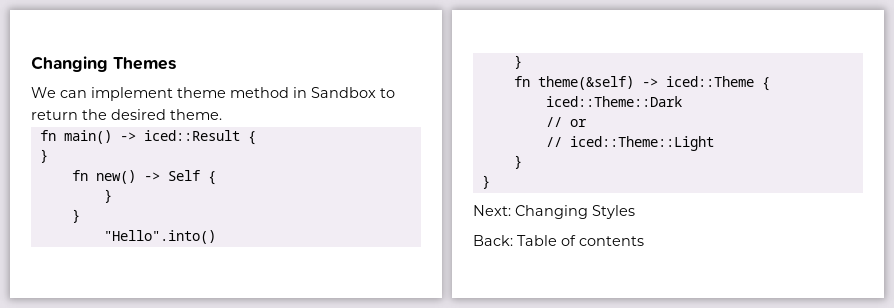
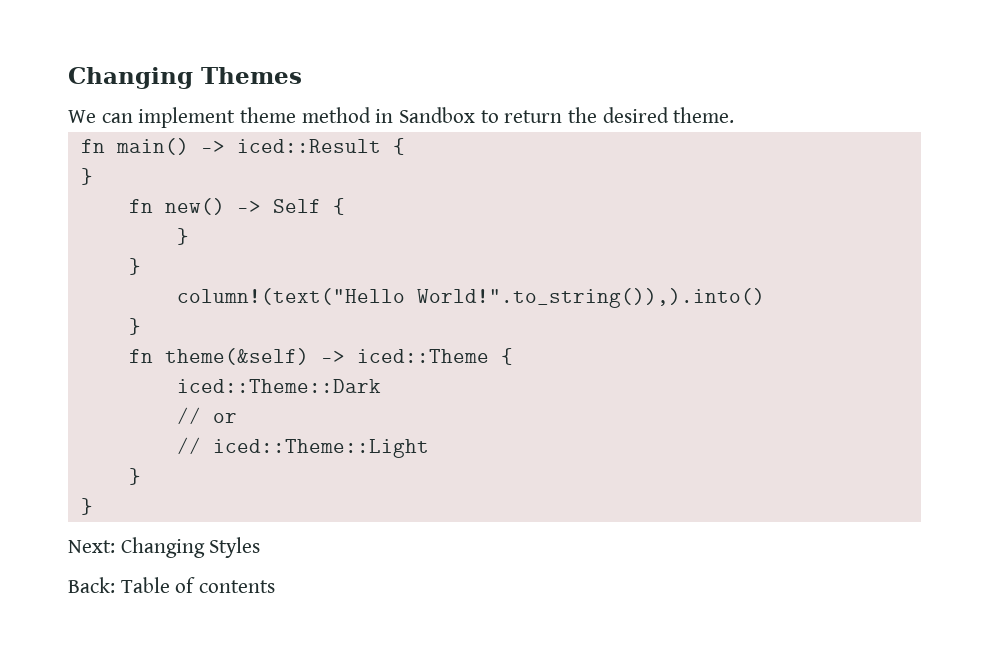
[103,230,216,244] "Hello".into() -> [176,288,765,308] column!(text("Hello World!".to_string()),).into()

